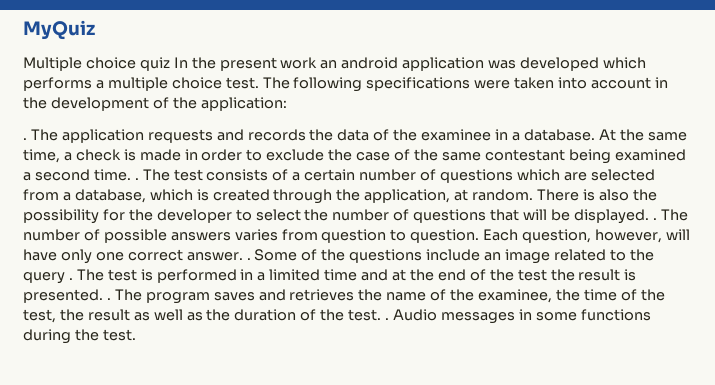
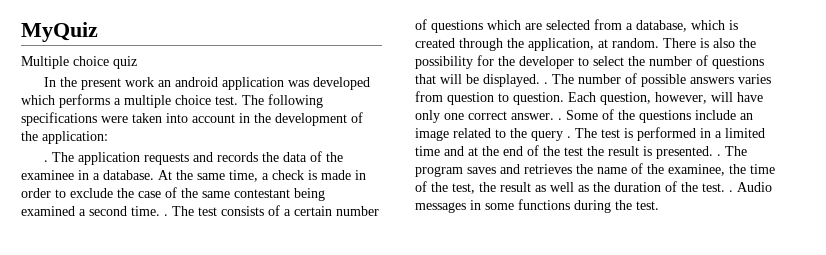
(170, 64) none -> (137, 62) //

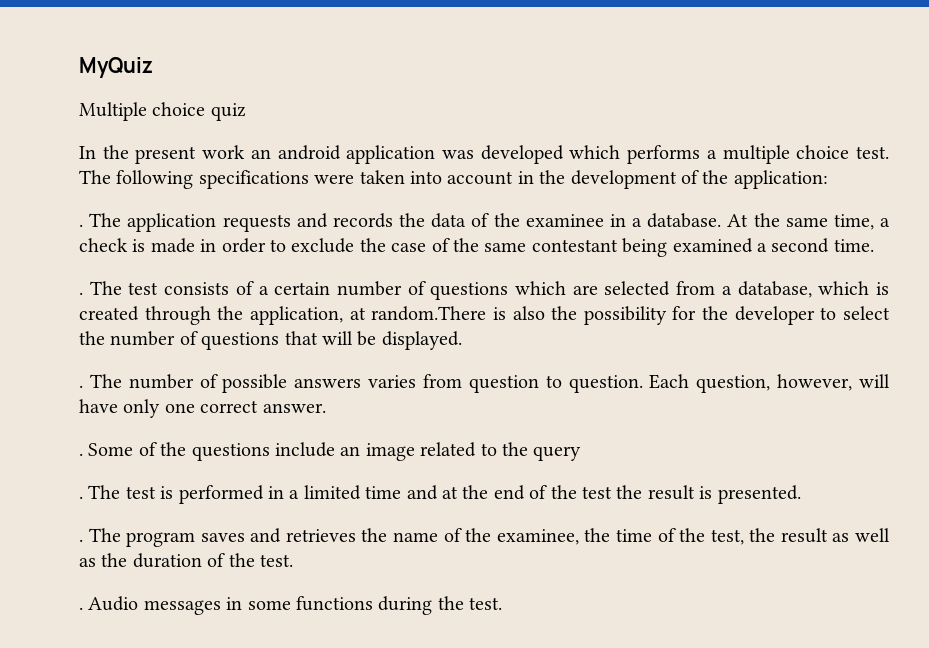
(160, 211) none -> (874, 245) //
[612,38,696,48] random. There -> [371,306,487,321] random.There
(540, 80) none -> (462, 340) //
(554, 116) none -> (326, 408) //
(563, 136) none -> (582, 453) //
(713, 152) none -> (801, 494) //
(725, 187) none -> (293, 560) //

